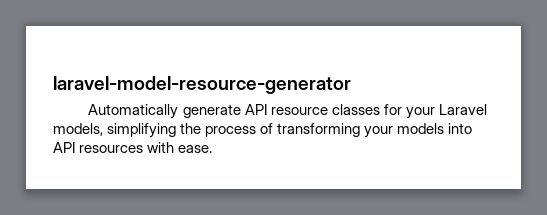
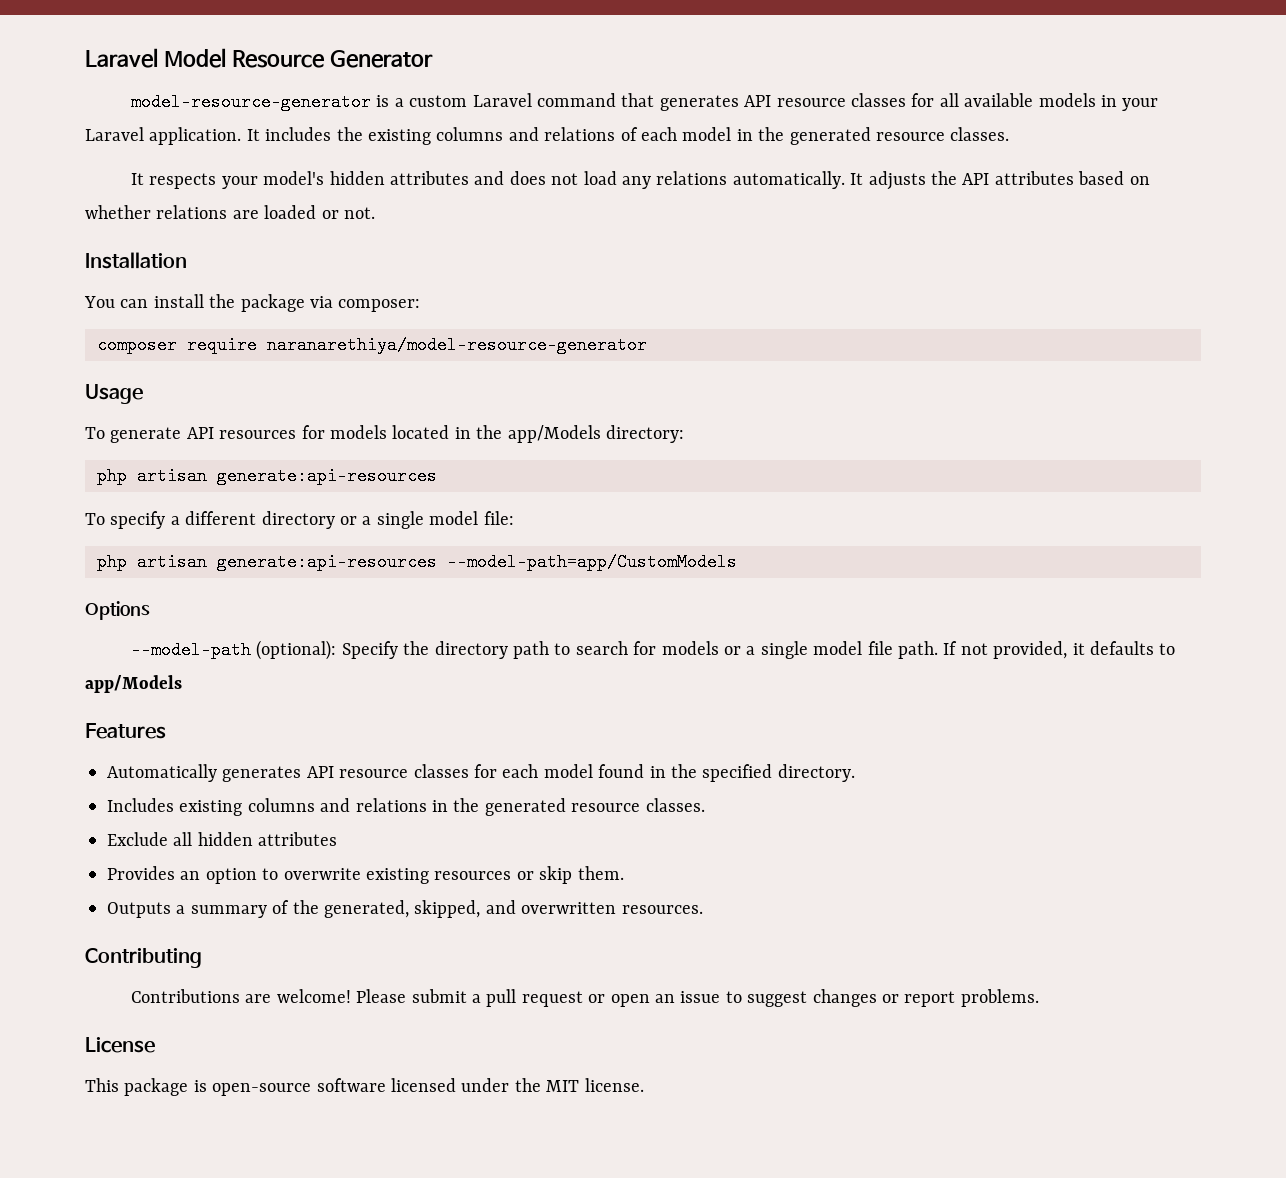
[53,76,351,94] [88,104,487,119] [53,123,473,138] [53,142,213,153] laravel-model-resource-generator // Automatically generate API resource classes for your Laravel models, simplifying the process of transforming your models into API resources with ease. -> [85,48,433,68] [130,93,1159,111] [85,127,1010,145] [130,171,1150,190] [85,205,375,219] [85,252,187,269] [84,294,421,312] [97,336,647,354] [85,384,143,404] [85,425,684,443] [97,467,437,485] [85,511,514,529] [97,553,737,571] [85,601,150,620] [130,640,1176,660] [85,675,182,693] [85,723,166,739] [107,764,855,782] [107,798,705,816] [107,832,338,846] [107,866,624,884] [107,900,703,918] [85,948,202,968] [130,989,1039,1007] [85,1037,155,1053] [85,1078,644,1096] Laravel Model Resource Generator // model-resource-generator is a custom Laravel command that generates API resource classes for all available models in your Laravel application. It includes the existing columns and relations of each model in the generated resource classes. // It respects your model's hidden attributes and does not load any relations automatically. It adjusts the API attributes based on whether relations are loaded or not. // Installation // You can install the package via composer: // composer require naranarethiya/model-resource-generator // Usage // To generate API resources for models located in the app/Models directory: // php artisan generate:api-resources // To specify a different directory or a single model file: // php artisan generate:api-resources --model-path=app/CustomModels // Options // --model-path (optional): Specify the directory path to search for models or a single model file path. If not provided, it defaults to app/Models // Features // Automatically generates API resource classes for each model found in the specified directory. // Includes existing columns and relations in the generated resource classes. // Exclude all hidden attributes // Provides an option to overwrite existing resources or skip them. // Outputs a summary of the generated, skipped, and overwritten resources. // Contributing // Contributions are welcome! Please submit a pull request or open an issue to suggest changes or report problems. // License // This package is open-source software licensed under the MIT license.

